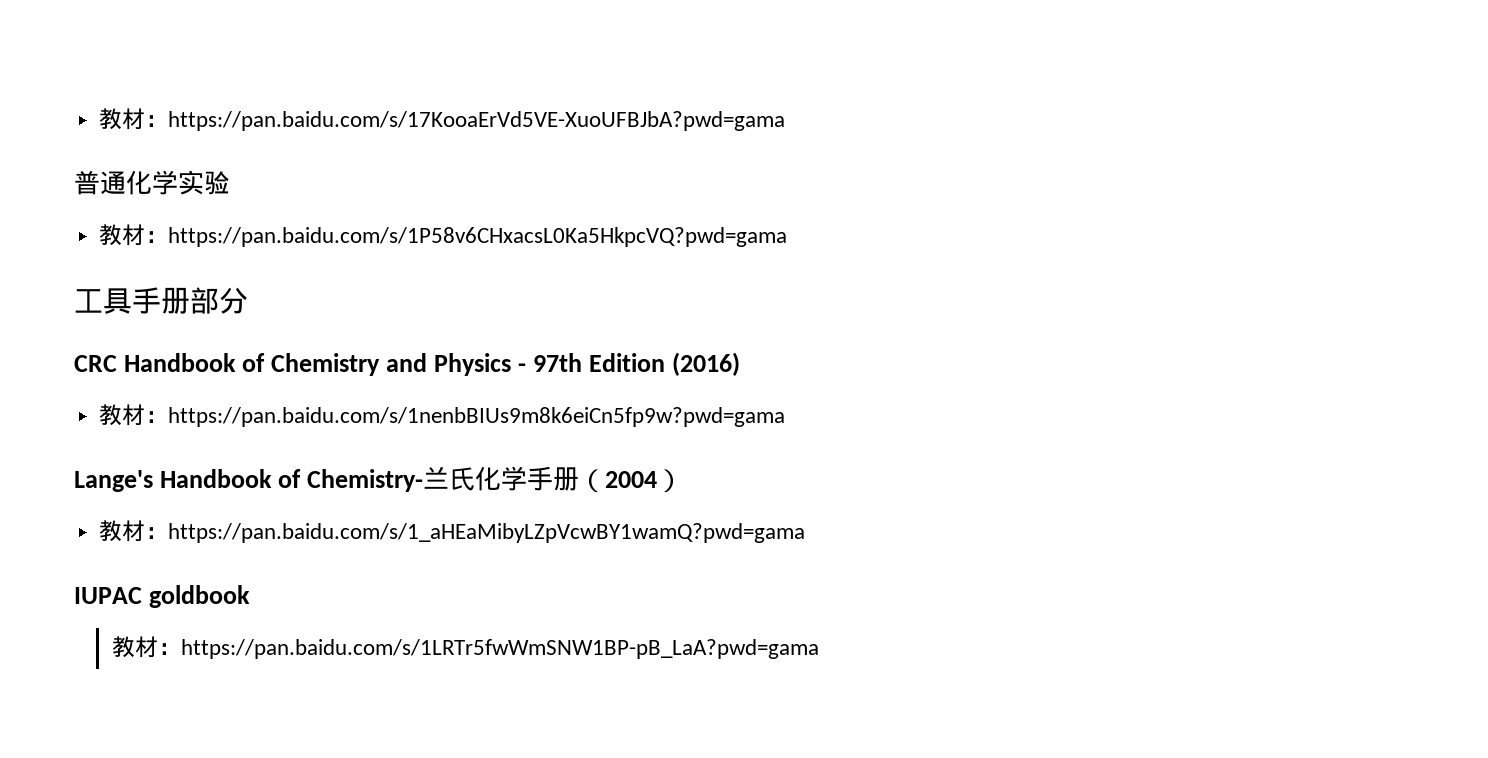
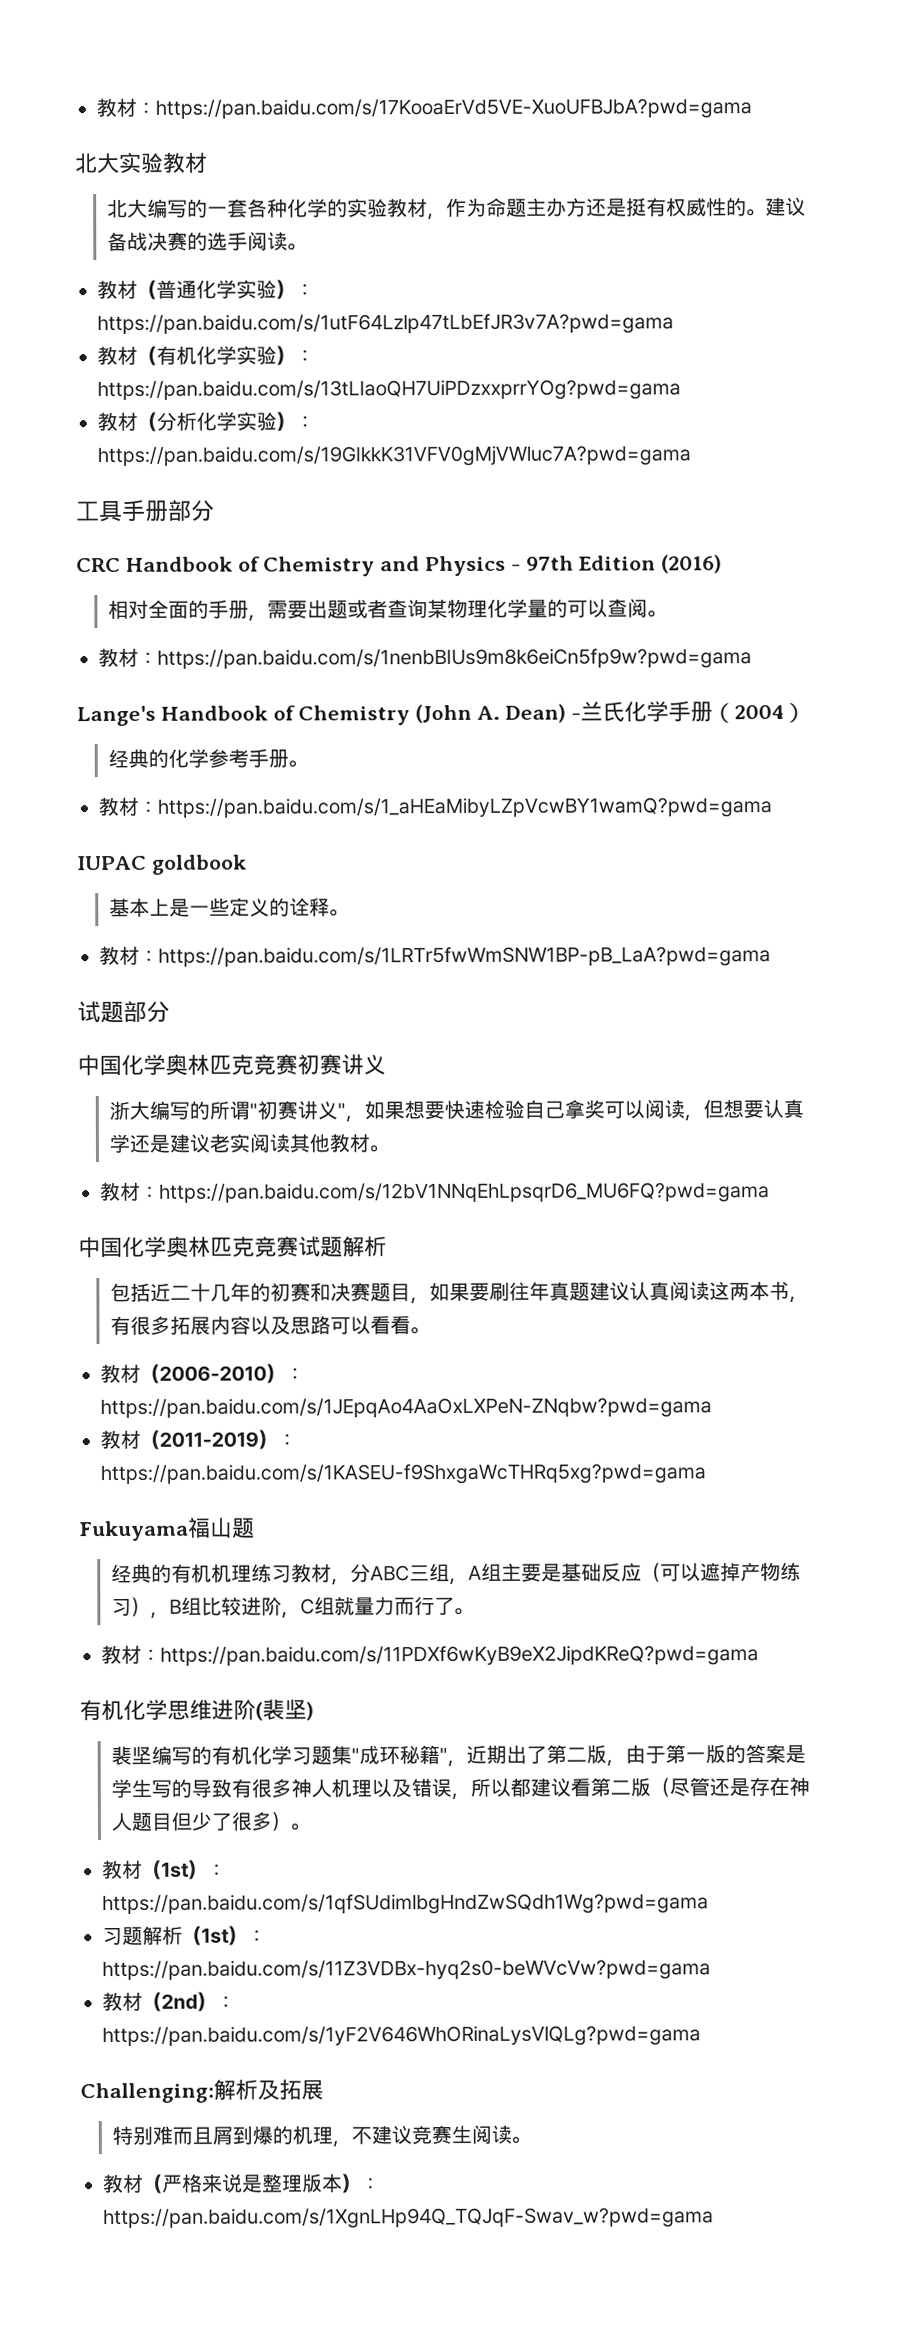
(786, 121) none -> [74,152,208,174] [106,196,806,221] [106,231,307,252] [97,279,157,300] 北大实验教材 // 北大编写的一套各种化学的实验教材，作为命题主办方还是挺有权威性的。建议备战决赛的选手阅读。 // 教材（
[99,224,788,247] // 教材：https://pan.baidu.com/s/1P58v6CHxacsL0Ka5HkpcVQ?pwd=gama -> [276,279,315,300] [97,313,674,336] [97,345,315,366] [97,379,681,402] [97,411,315,432] [97,445,691,468] ）：https://pan.baidu.com/s/1utF64Lzlp47tLbEfJR3v7A?pwd=gama // 教材（有机化学实验）：https://pan.baidu.com/s/13tLIaoQH7UiPDzxxprrYOg?pwd=gama // 教材（分析化学实验）：https://pan.baidu.com/s/19GIkkK31VFV0gMjVWluc7A?pwd=gama
(741, 364) none -> [107,598,667,622] // 相对全面的手册，需要出题或者查询某物理化学量的可以查阅。
[307,469,424,492] Chemistry- -> [298,703,581,726] Chemistry (John A. Dean) -
(684, 481) none -> [107,748,308,769] // 经典的化学参考手册。
[112,636,820,659] 教材：https://pan.baidu.com/s/1LRTr5fwWmSNW1BP-pB_LaA?pwd=gama -> [108,897,349,918] [99,945,771,968] [77,1000,170,1024] [77,1053,386,1077] [108,1098,804,1123] [108,1133,389,1154] [100,1181,770,1204] [78,1235,387,1259] [109,1280,809,1305] [109,1315,430,1336] [100,1363,305,1384] [100,1397,712,1420] [100,1429,297,1450] [100,1463,706,1486] [79,1517,255,1542] [110,1561,801,1586] [110,1596,474,1619] [101,1644,759,1667] [79,1699,314,1722] [110,1744,806,1768] [110,1776,810,1800] [110,1811,310,1832] [102,1859,227,1880] [102,1893,709,1916] [102,1925,267,1946] [102,1959,711,1982] [102,1991,236,2012] [102,2025,701,2048] [80,2079,324,2104] [111,2124,531,2148] [102,2173,381,2194] [103,2207,714,2230] 基本上是一些定义的诠释。 // 教材：https://pan.baidu.com/s/1LRTr5fwWmSNW1BP-pB_LaA?pwd=gama // 试题部分 // 中国化学奥林匹克竞赛初赛讲义 // 浙大编写的所谓"初赛讲义"，如果想要快速检验自己拿奖可以阅读，但想要认真学还是建议老实阅读其他教材。 // 教材：https://pan.baidu.com/s/12bV1NNqEhLpsqrD6_MU6FQ?pwd=gama // 中国化学奥林匹克竞赛试题解析 // 包括近二十几年的初赛和决赛题目，如果要刷往年真题建议认真阅读这两本书，有很多拓展内容以及思路可以看看。 // 教材（2006-2010）：https://pan.baidu.com/s/1JEpqAo4AaOxLXPeN-ZNqbw?pwd=gama // 教材（2011-2019）：https://pan.baidu.com/s/1KASEU-f9ShxgaWcTHRq5xg?pwd=gama // Fukuyama福山题 // 经典的有机机理练习教材，分ABC三组，A组主要是基础反应（可以遮掉产物练习），B组比较进阶，C组就量力而行了。 // 教材：https://pan.baidu.com/s/11PDXf6wKyB9eX2JipdKReQ?pwd=gama // 有机化学思维进阶(裴坚) // 裴坚编写的有机化学习题集"成环秘籍"，近期出了第二版，由于第一版的答案是学生写的导致有很多神人机理以及错误，所以都建议看第二版（尽管还是存在神人题目但少了很多）。 // 教材（1st）：https://pan.baidu.com/s/1qfSUdimlbgHndZwSQdh1Wg?pwd=gama // 习题解析（1st）：https://pan.baidu.com/s/11Z3VDBx-hyq2s0-beWVcVw?pwd=gama // 教材（2nd）：https://pan.baidu.com/s/1yF2V646WhORinaLysVlQLg?pwd=gama // Challenging:解析及拓展 // 特别难而且屑到爆的机理，不建议竞赛生阅读。 // 教材（严格来说是整理版本）：https://pan.baidu.com/s/1XgnLHp94Q_TQJqF-Swav_w?pwd=gama

